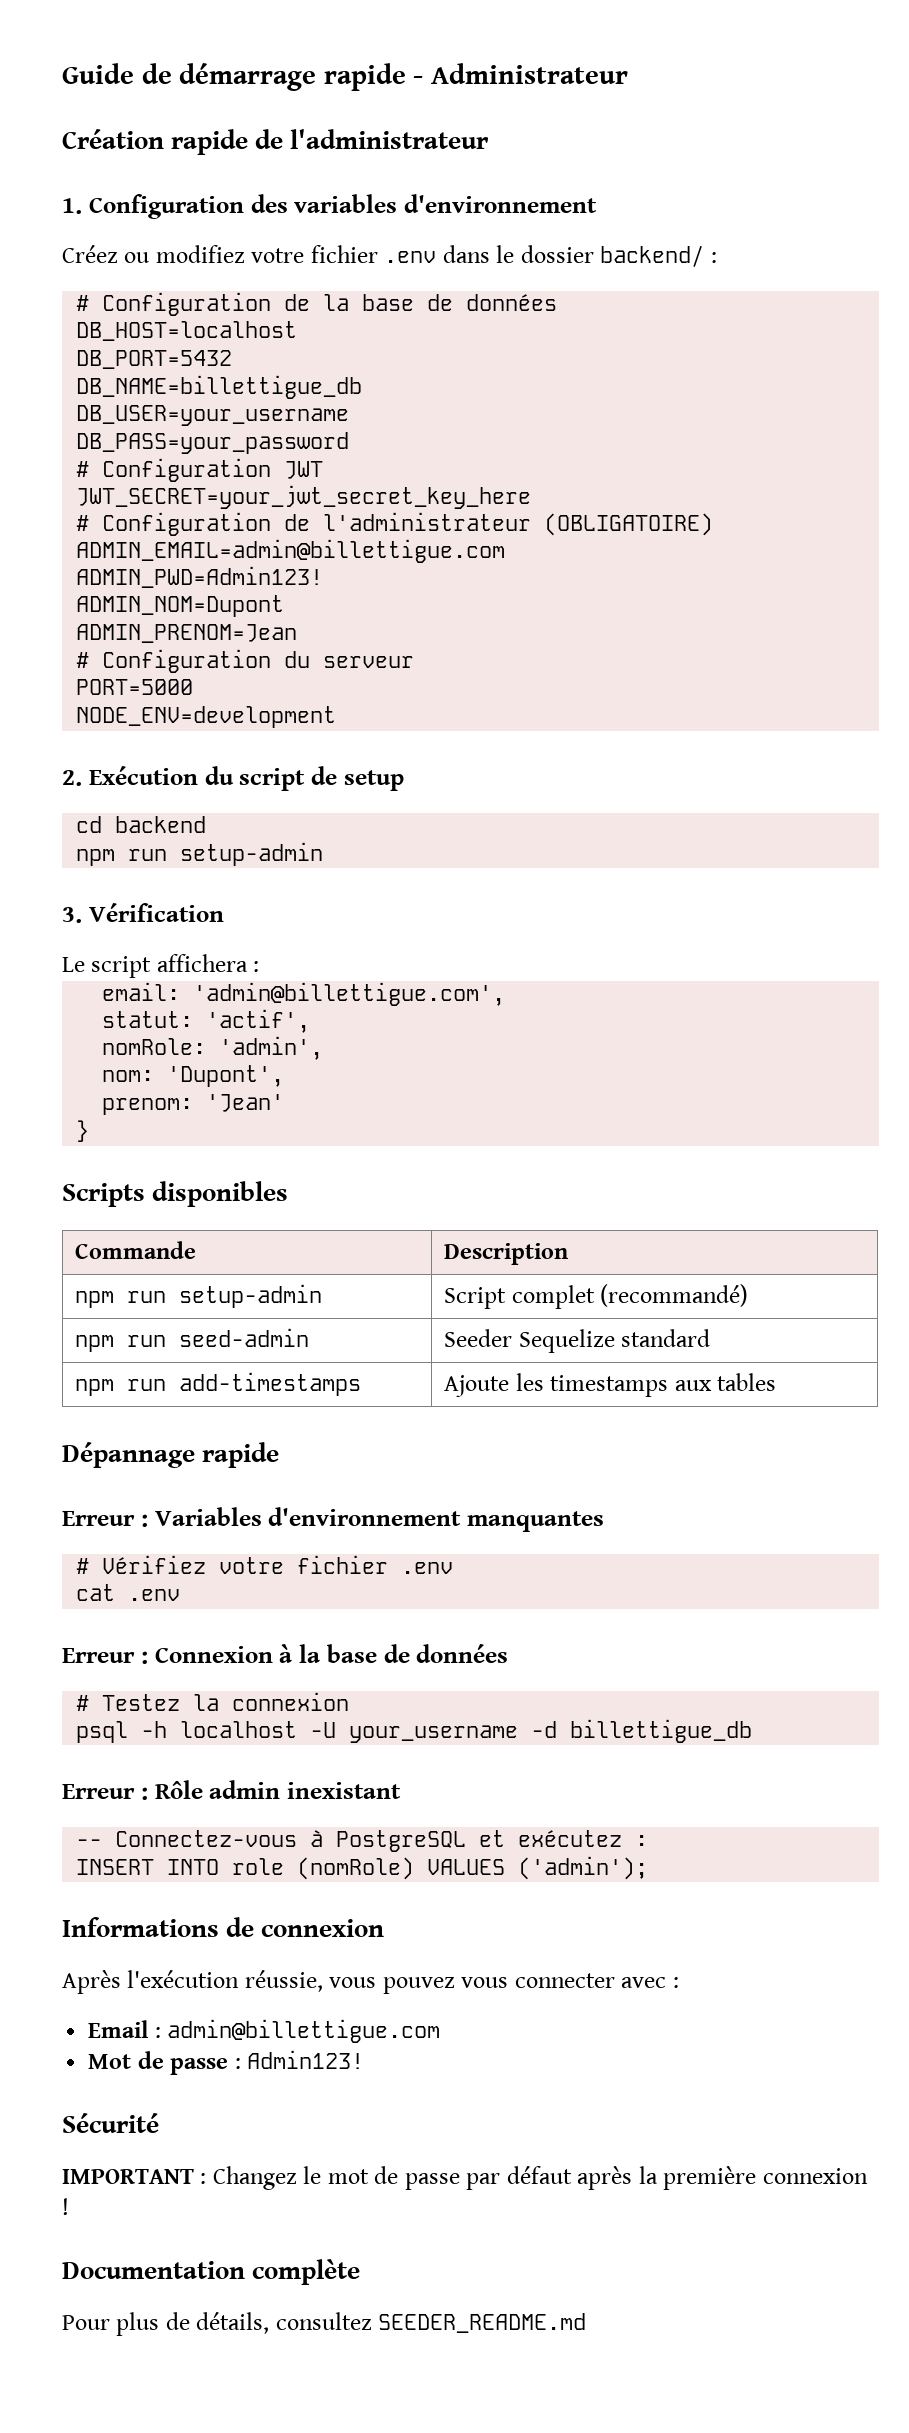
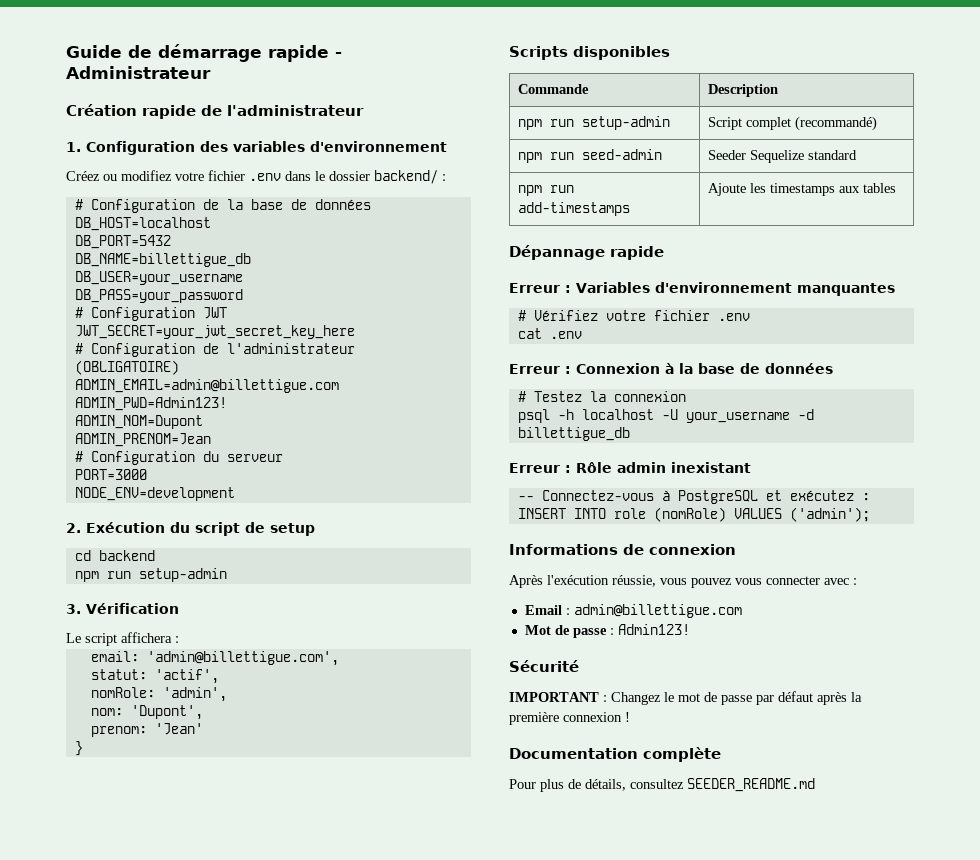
[76,679,194,695] PORT=5000 -> [74,469,147,480] PORT=3000

